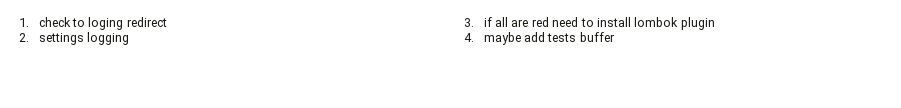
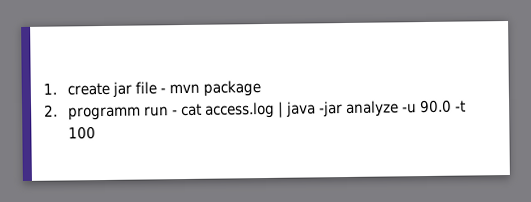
[38,17,167,30] [19,32,130,45] [464,17,715,30] [464,32,615,45] check to loging redirect // 2. settings logging // 3. if all are red need to install lombok plugin // 4. maybe add tests buffer -> [67,80,262,98] [44,99,467,121] [68,126,97,140] create jar file - mvn package // 2. programm run - cat access.log | java -jar analyze -u 90.0 -t 100

